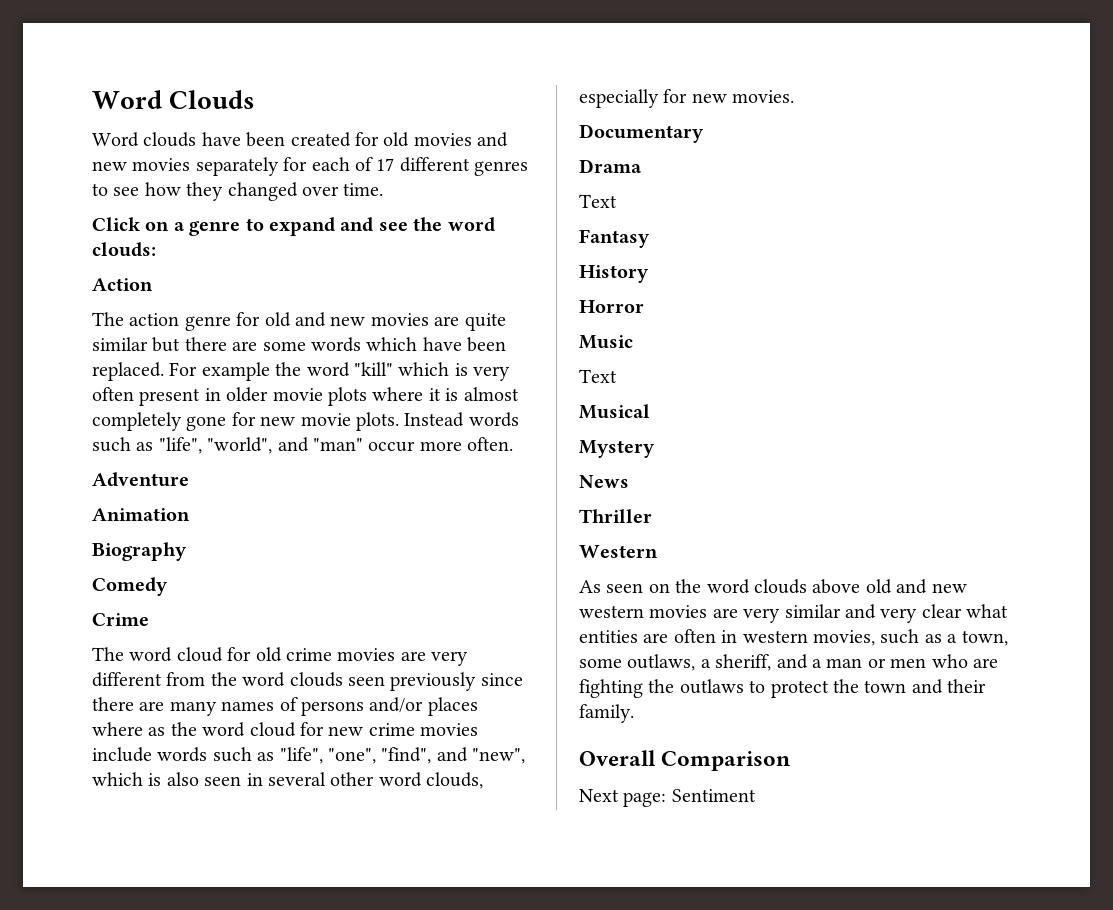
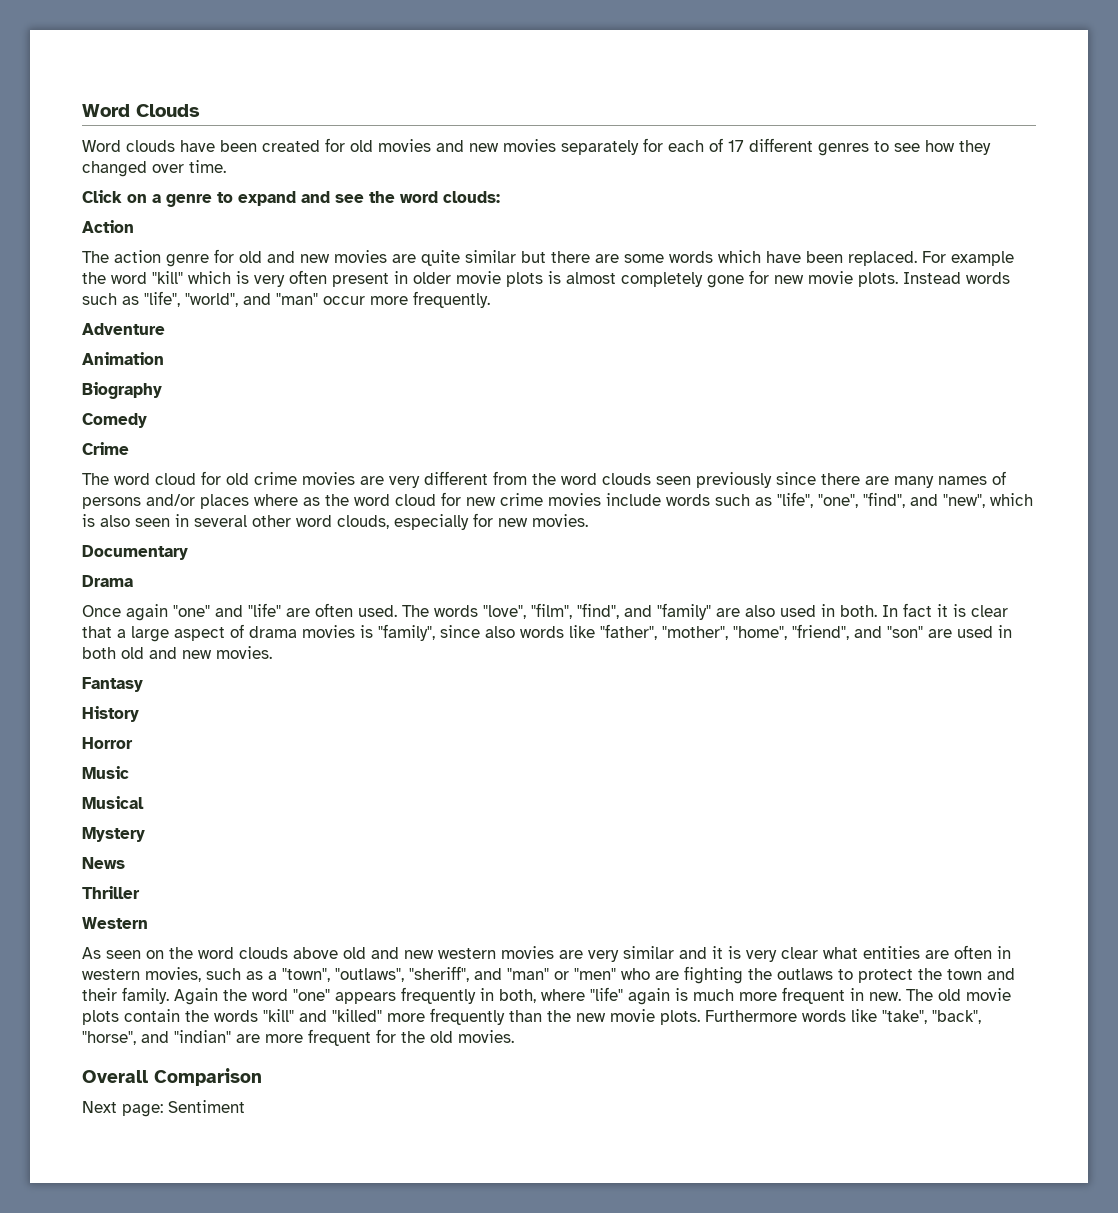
[372,387,441,401] where it -> (543, 279) none
[467,437,514,451] often. -> [413,291,490,308] frequently.
[579,194,617,208] Text -> [82,603,1008,621] [82,624,1012,642] [82,646,272,659] Once again "one" and "life" are often used. The words "love", "film", "find", and "family" are also used in both. In fact it is clear that a large aspect of drama movies is "family", since also words like "father", "mother", "home", "friend", and "son" are used in both old and new movies.
[579,369,617,383] // Text -> (129, 772) none
(876, 611) none -> [712,946,741,959] it is
[961,630,1008,646] [579,654,927,671] town, some outlaws, a sheriff, and a man or men -> [282,966,616,982] "town", "outlaws", "sheriff", and "man" or "men"
(634, 713) none -> [174,987,1011,1005] [82,1008,981,1025] [82,1029,514,1046] Again the word "one" appears frequently in both, where "life" again is much more frequent in new. The old movie plots contain the words "kill" and "killed" more frequently than the new movie plots. Furthermore words like "take", "back", "horse", and "indian" are more frequent for the old movies.

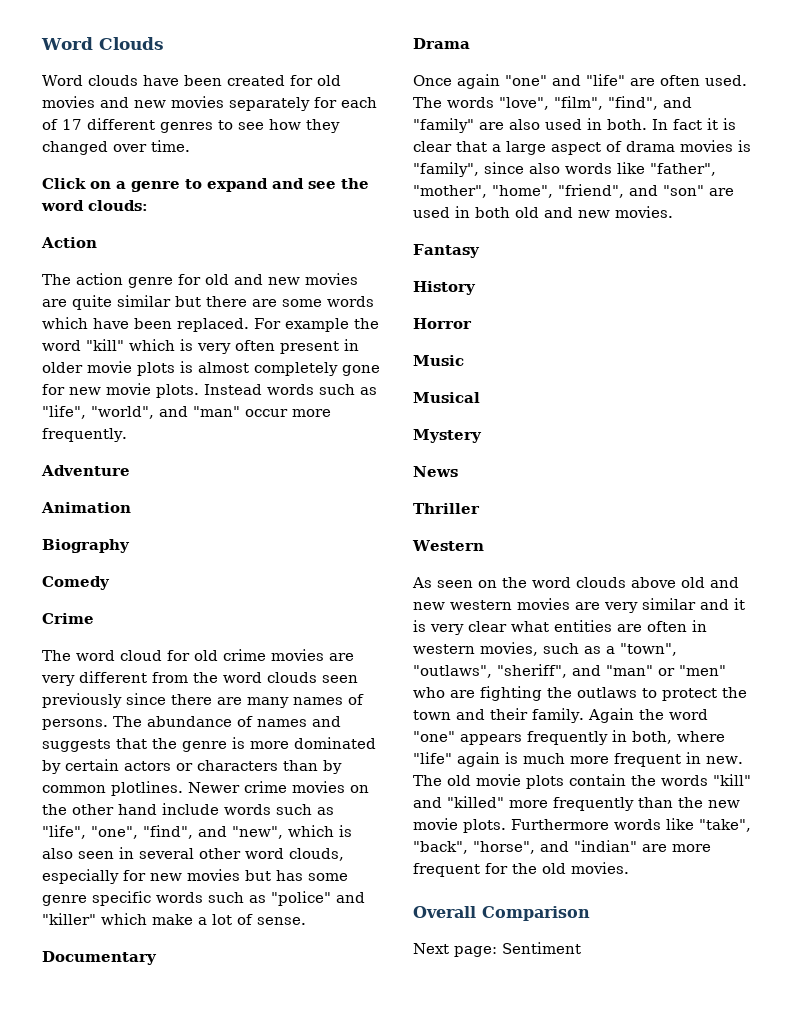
[82,492,601,509] persons and/or places where as the word cloud for new crime movies -> [42,716,341,730] [42,737,376,752] [42,759,342,774] [42,781,369,796] [42,804,157,815] persons. The abundance of names and suggests that the genre is more dominated by certain actors or characters than by common plotlines. Newer crime movies on the other hand
[532,514,588,527] movies. -> [187,869,348,881] [42,891,365,906] [42,913,306,925] movies but has some genre specific words such as "police" and "killer" which make a lot of sense.

